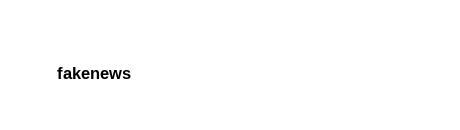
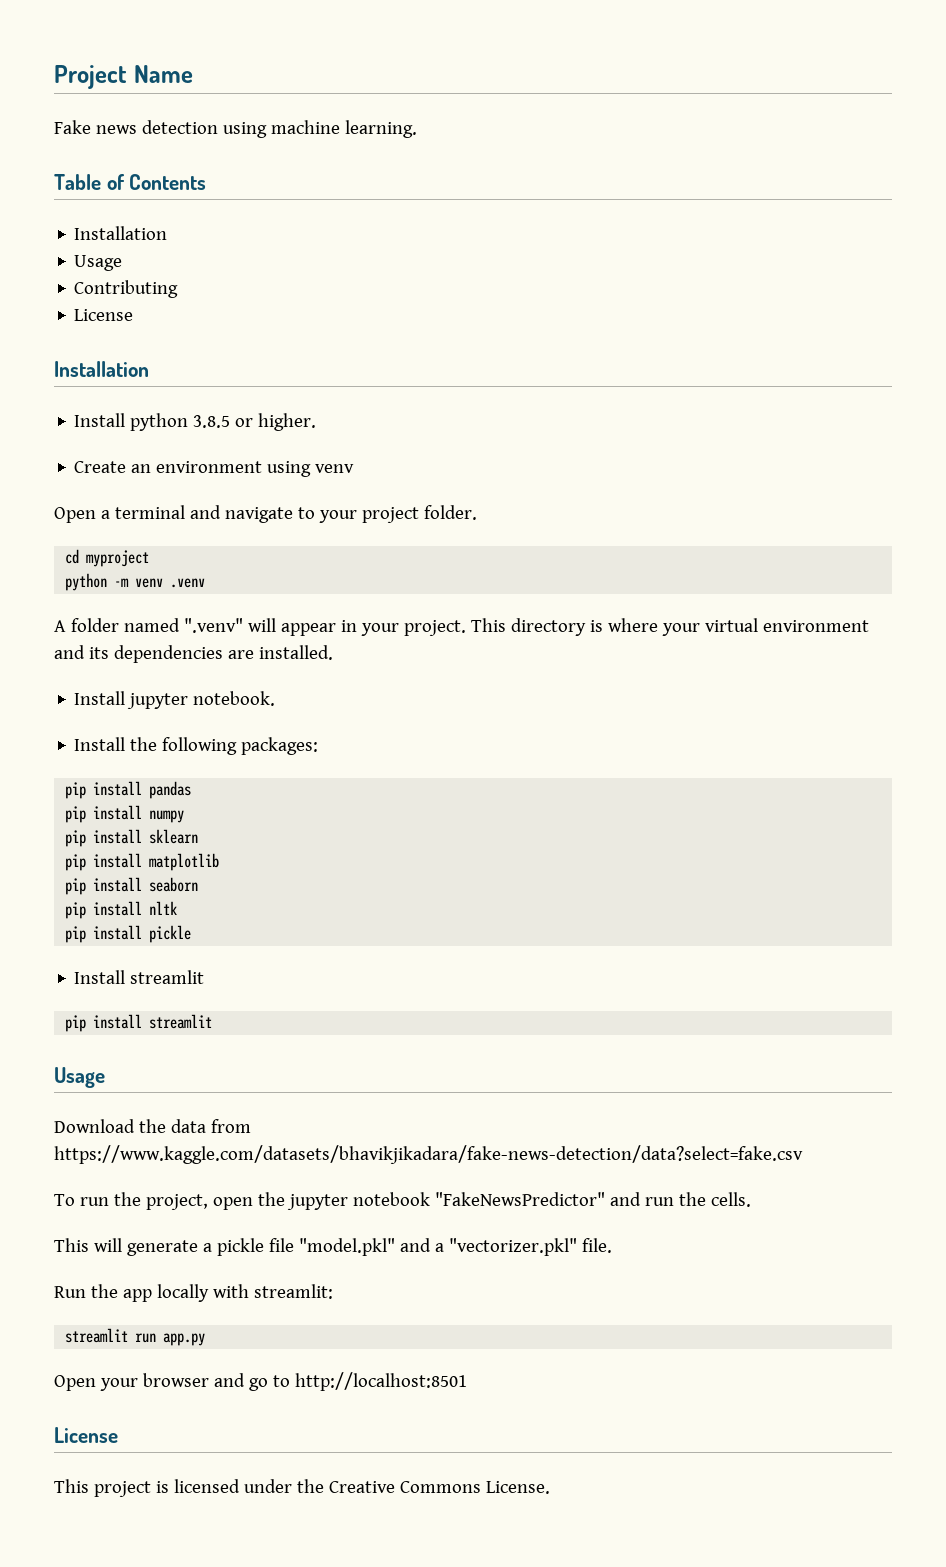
[57,67,131,79] fakenews -> [54,65,193,89] [54,120,417,138] [54,174,207,190] [74,226,168,240] [74,255,123,271] [74,280,179,298] [74,309,134,321] [54,361,149,377] [74,413,317,431] [74,461,355,477] [54,505,477,523] [65,549,150,567] [65,573,206,591] [54,618,869,636] [54,645,333,663] [74,691,276,709] [74,737,319,755] [65,781,192,799] [65,805,185,823] [65,829,199,847] [65,853,220,871] [65,877,199,895] [65,901,178,919] [65,925,192,943] [74,970,205,984] [65,1014,213,1032] [54,1067,105,1088] [54,1119,251,1133] [54,1145,803,1164] [54,1192,751,1210] [54,1238,612,1256] [54,1284,333,1302] [65,1328,206,1346] [54,1372,467,1391] [54,1427,118,1443] [54,1479,550,1497] Project Name // Fake news detection using machine learning. // Table of Contents // Installation // Usage // Contributing // License // Installation // Install python 3.8.5 or higher. // Create an environment using venv // Open a terminal and navigate to your project folder. // cd myproject // python -m venv .venv // A folder named ".venv" will appear in your project. This directory is where your virtual environment and its dependencies are installed. // Install jupyter notebook. // Install the following packages: // pip install pandas // pip install numpy // pip install sklearn // pip install matplotlib // pip install seaborn // pip install nltk // pip install pickle // Install streamlit // pip install streamlit // Usage // Download the data from https://www.kaggle.com/datasets/bhavikjikadara/fake-news-detection/data?select=fake.csv // To run the project, open the jupyter notebook "FakeNewsPredictor" and run the cells. // This will generate a pickle file "model.pkl" and a "vectorizer.pkl" file. // Run the app locally with streamlit: // streamlit run app.py // Open your browser and go to http://localhost:8501 // License // This project is licensed under the Creative Commons License.

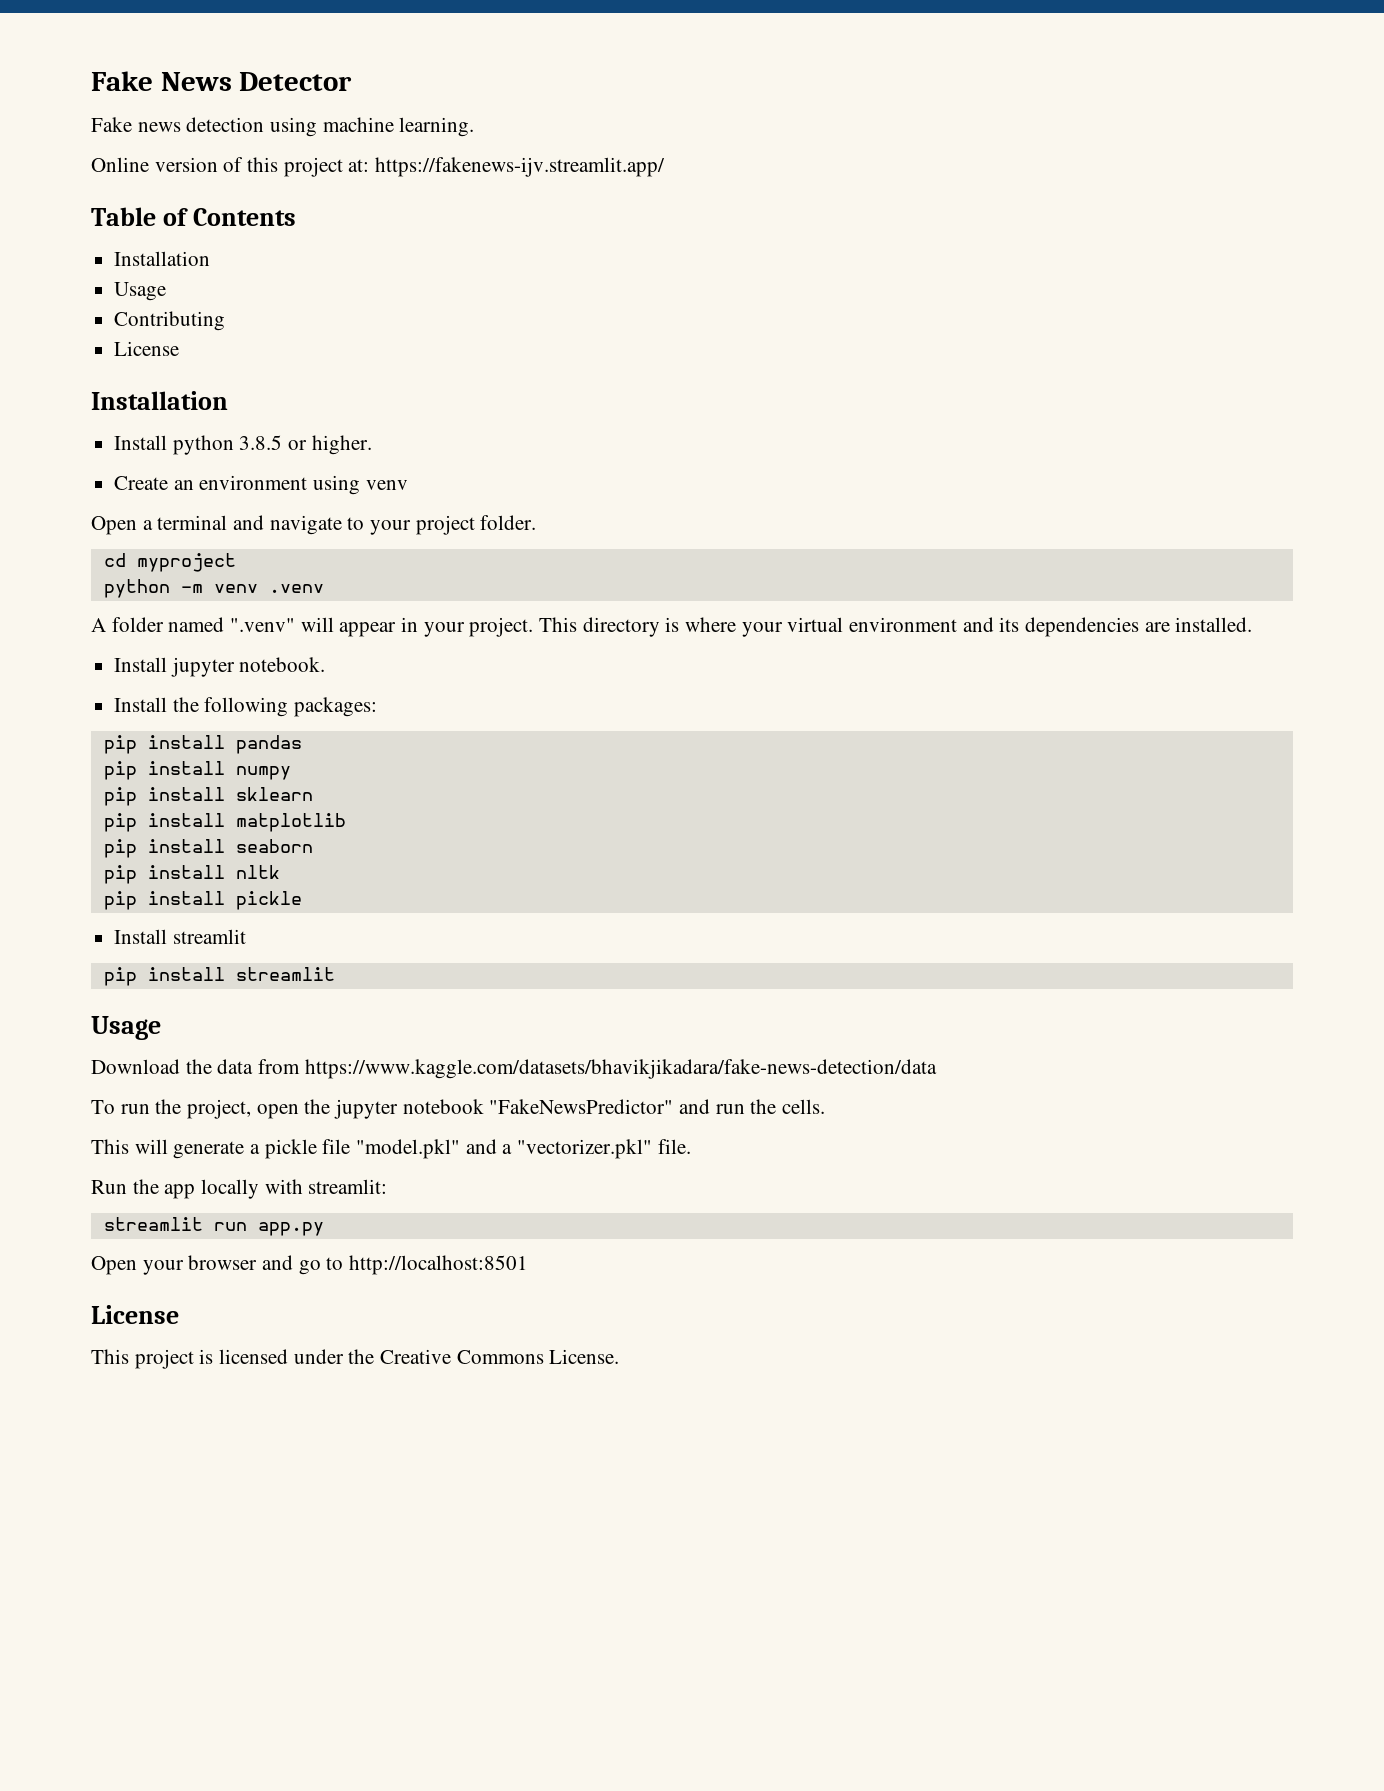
[54,65,193,89] Project Name -> [91,71,353,91] Fake News Detector
(417, 129) none -> [91,157,666,177] // Online version of this project at: https://fakenews-ijv.streamlit.app/
[54,1145,803,1164] https://www.kaggle.com/datasets/bhavikjikadara/fake-news-detection/data?select=fake.csv -> [304,1059,937,1079] https://www.kaggle.com/datasets/bhavikjikadara/fake-news-detection/data

